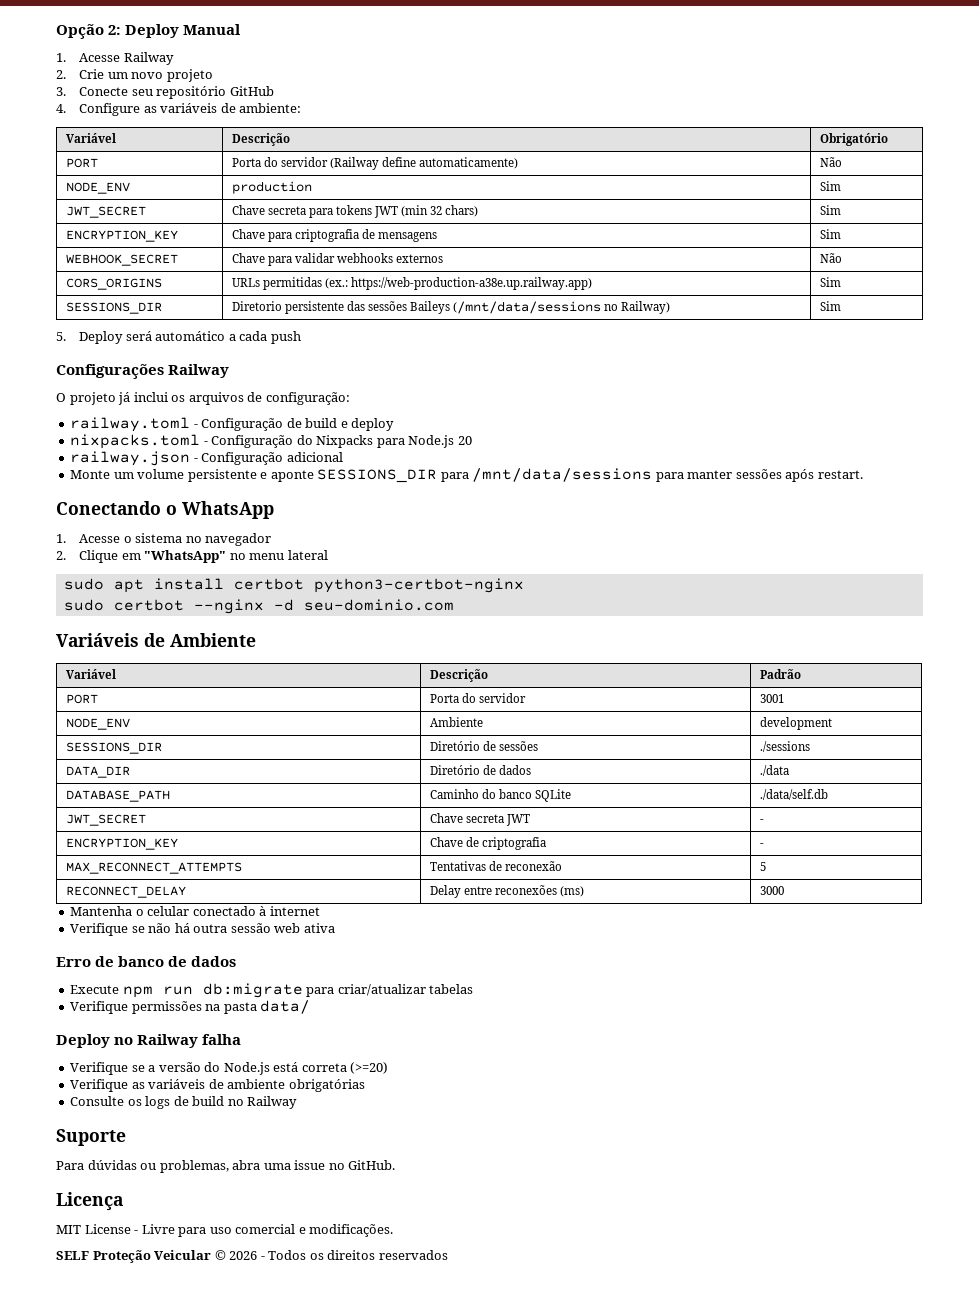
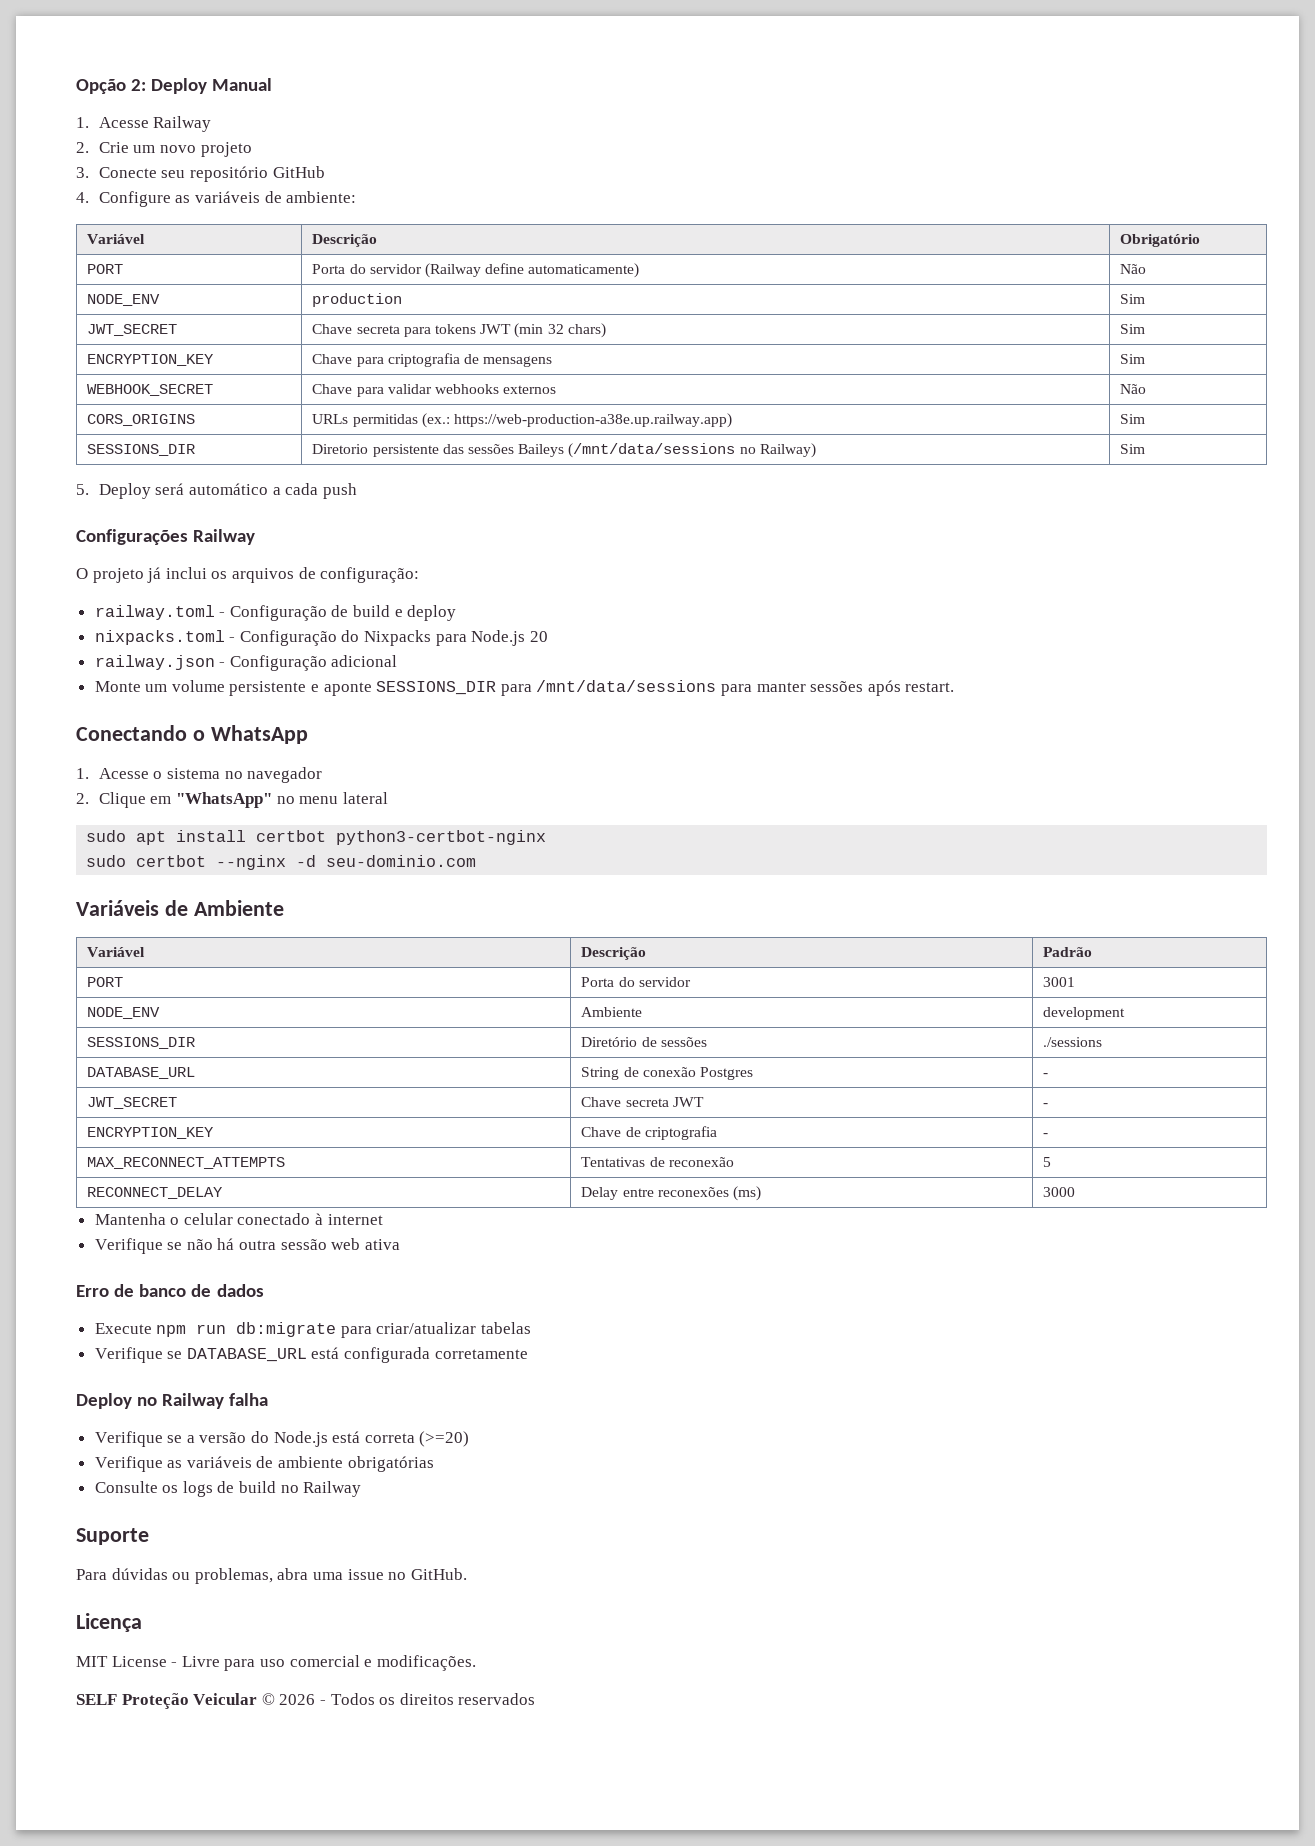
[65,766,130,778] [429,765,531,775] [759,765,789,776] [65,790,170,802] [429,789,571,802] [759,789,828,800] DATA_DIR | Diretório de dados | ./data // DATABASE_PATH | Caminho do banco SQLite | ./data/self.db -> [87,1067,196,1079] [581,1067,754,1080] [1043,1073,1049,1077] DATABASE_URL | String de conexão Postgres | -
[131,1000,311,1014] permissões na pasta data/ -> [167,1347,528,1363] se DATABASE_URL está configurada corretamente

